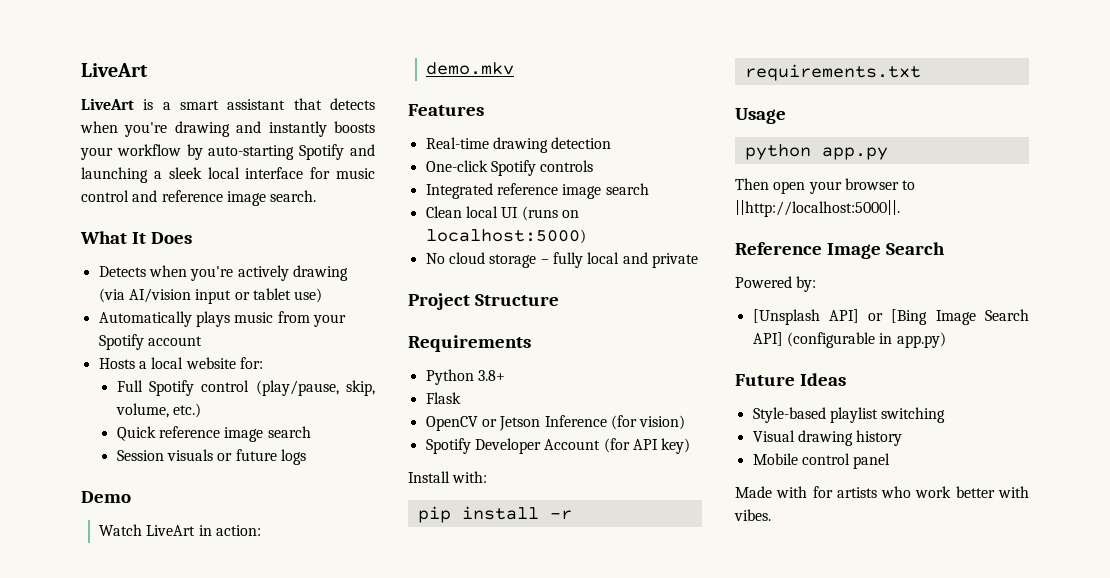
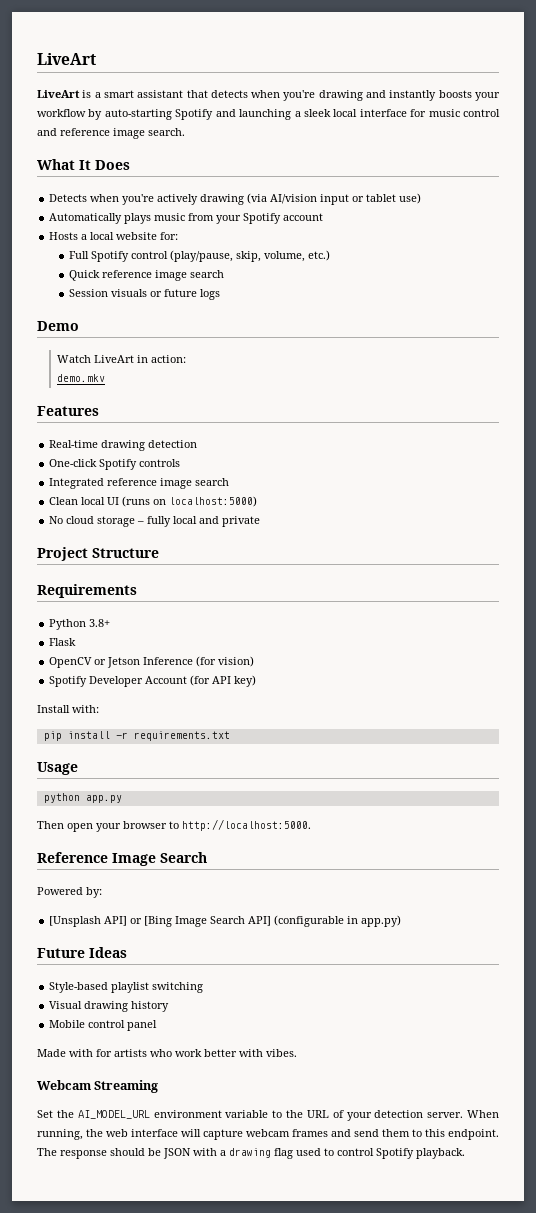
[735,200,900,217] ||http://localhost:5000||. -> [182,819,311,831] http://localhost:5000.
(771, 515) none -> [37,1080,159,1093] [37,1110,499,1121] [37,1129,499,1140] [37,1148,465,1159] // Webcam Streaming // Set the AI_MODEL_URL environment variable to the URL of your detection server. When running, the web interface will capture webcam frames and send them to this endpoint. The response should be JSON with a drawing flag used to control Spotify playback.

